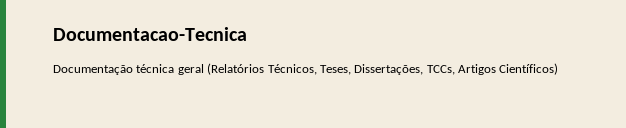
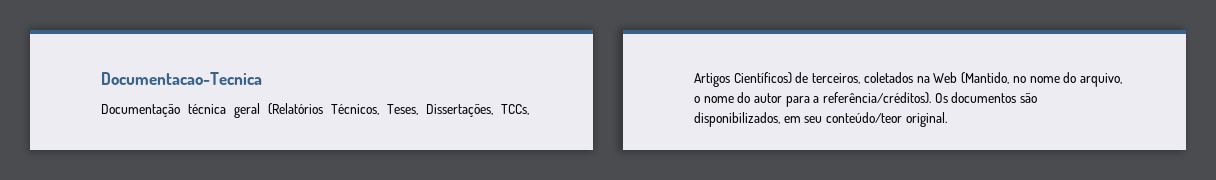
(559, 69) none -> [795,72,1122,87] [694,92,1037,107] [694,112,947,127] de terceiros, coletados na Web (Mantido, no nome do arquivo, o nome do autor para a referência/créditos). Os documentos são disponibilizados, em seu conteúdo/teor original.

